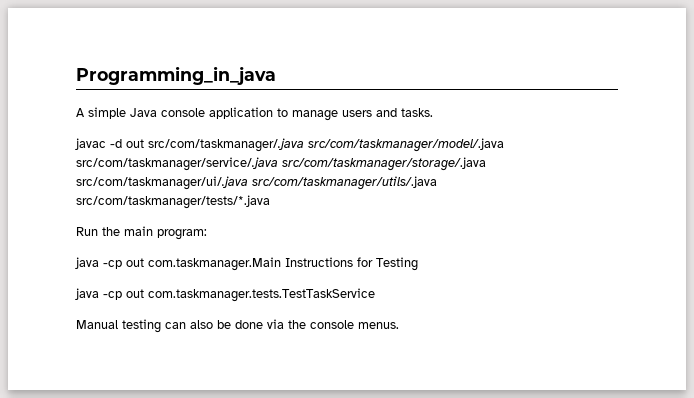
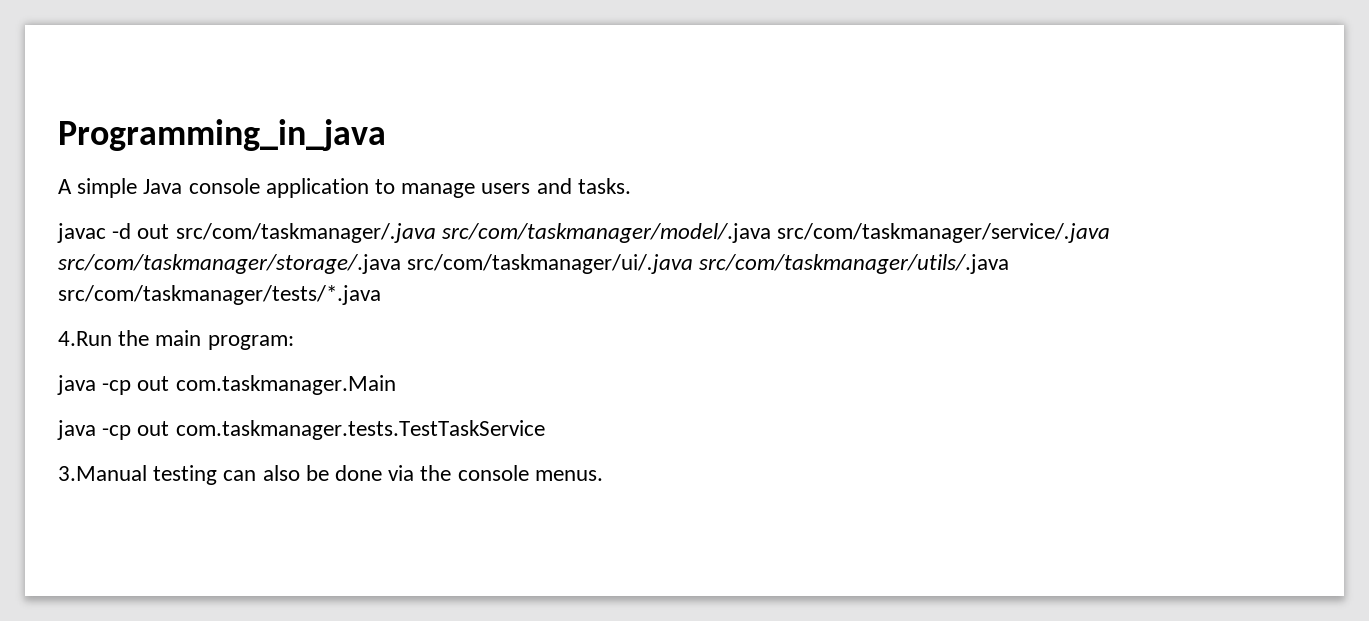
[76,227,98,236] Run -> [58,331,112,346] 4.Run
[285,257,418,271] Instructions for Testing -> (396, 385) none
[76,320,118,329] Manual -> [58,465,147,481] 3.Manual

